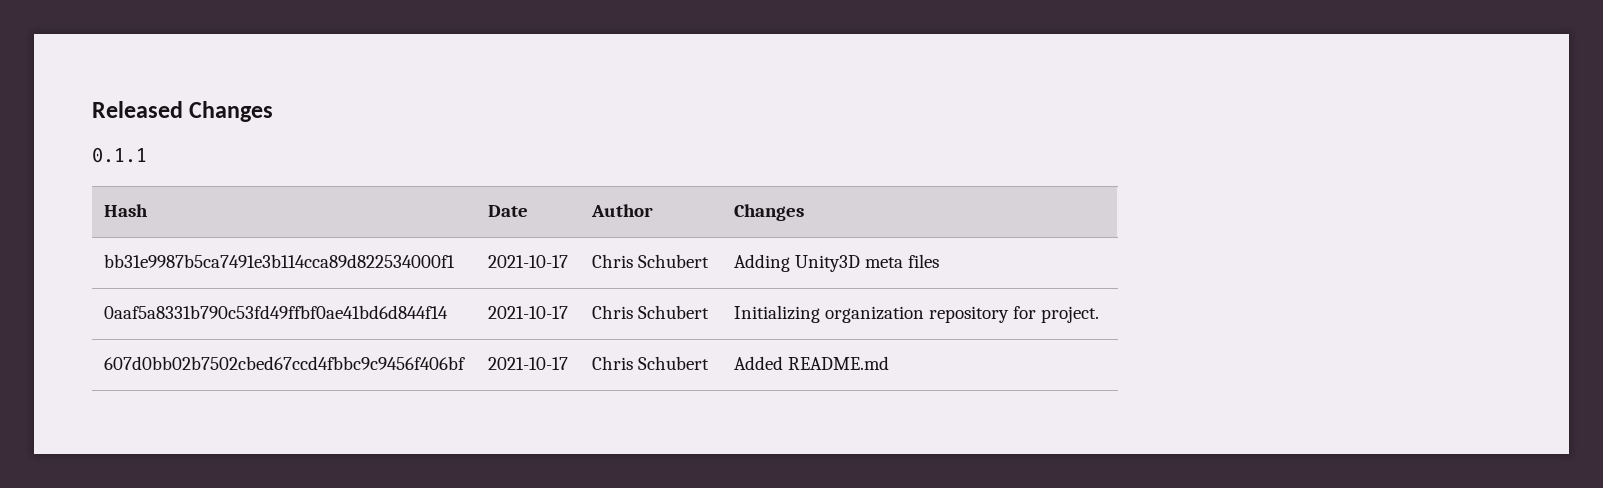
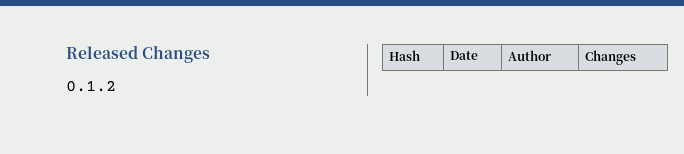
[92,147,147,163] 0.1.1 -> [66,80,116,92] 0.1.2
[103,254,455,268] [487,255,568,268] [591,254,709,268] [733,254,939,272] [103,305,448,319] [487,306,568,319] [591,305,709,319] [733,305,1099,323] [103,356,465,370] [487,357,568,370] [591,356,709,370] [733,356,889,370] // bb31e9987b5ca7491e3b114cca89d822534000f1 | 2021-10-17 | Chris Schubert | Adding Unity3D meta files // 0aaf5a8331b790c53fd49ffbf0ae41bd6d844f14 | 2021-10-17 | Chris Schubert | Initializing organization repository for project. // 607d0bb02b7502cbed67ccd4fbbc9c9456f406bf | 2021-10-17 | Chris Schubert | Added README.md -> (637, 57) none

